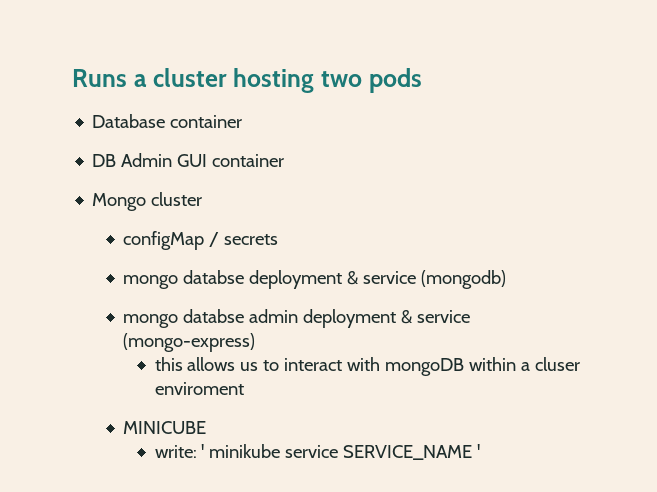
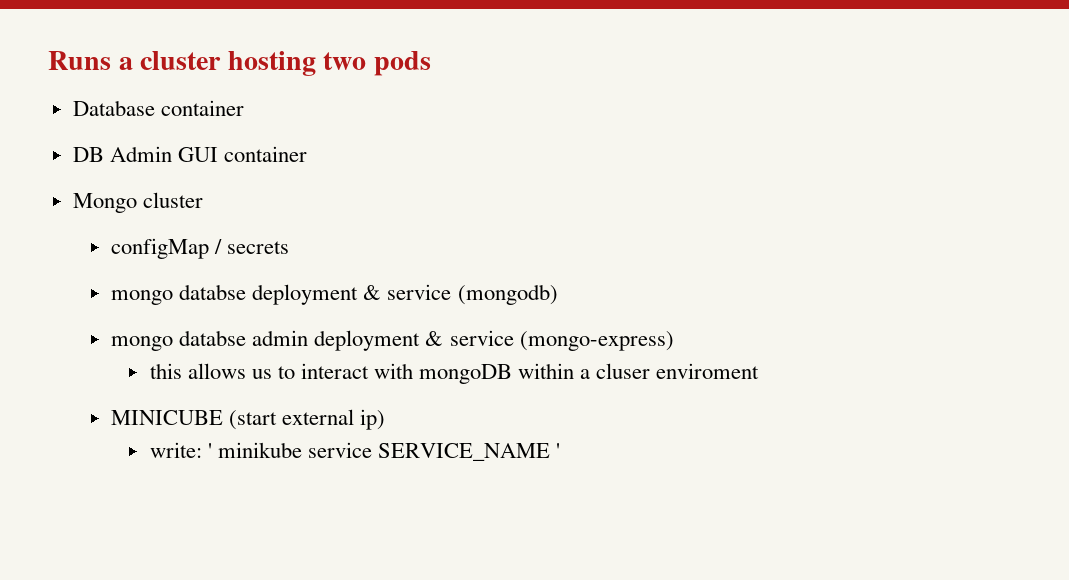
(207, 427) none -> [229,409,386,430] (start external ip)

